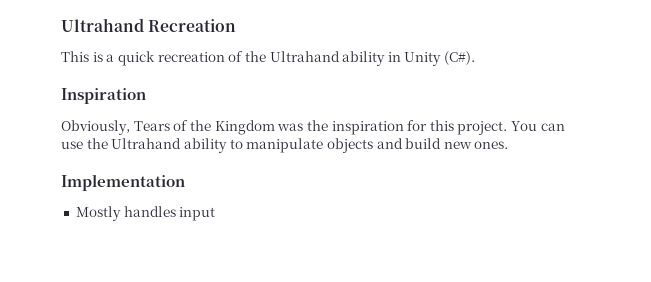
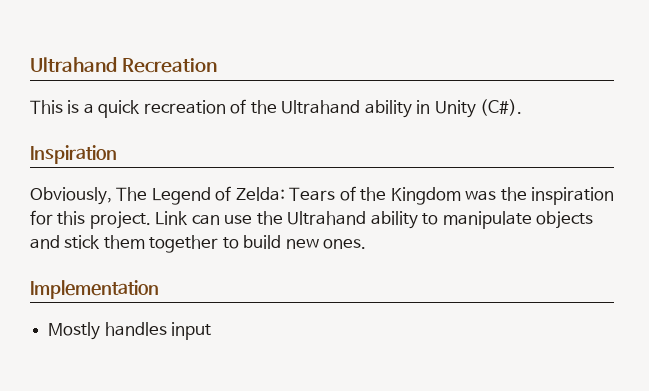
(130, 127) none -> [116,186,285,205] The Legend of Zelda:
[511,121,538,131] You -> [155,211,189,225] Link
(403, 143) none -> [64,235,239,253] stick them together to

